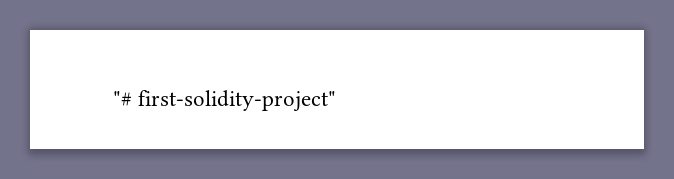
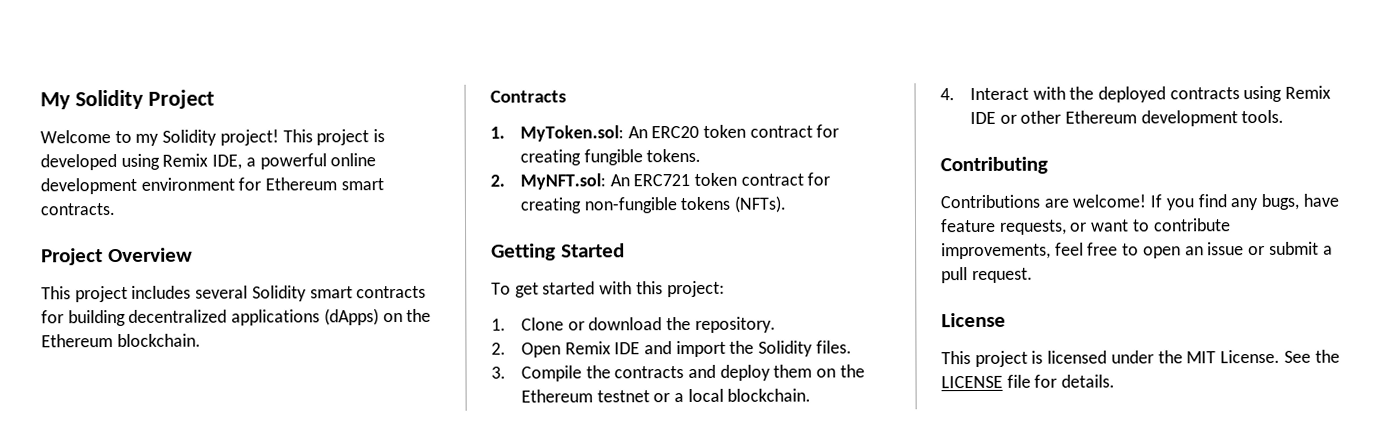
[113,90,337,112] "# first-solidity-project" -> [40,89,215,110] [40,129,386,146] [40,153,377,171] [40,177,384,195] [40,203,115,216] [41,247,193,266] [41,285,427,303] [41,308,432,327] [41,333,201,348] [490,90,567,103] [490,124,840,142] [519,148,702,166] [490,172,831,190] [519,195,787,214] [491,243,625,261] [491,280,725,298] [491,316,776,333] [491,340,852,358] [491,364,865,382] [520,388,812,403] [940,85,1332,103] [969,109,1285,127] [940,156,1048,175] [940,193,1339,211] [940,218,1231,235] [941,241,1333,260] [941,267,1033,284] [941,312,1006,328] [941,349,1340,368] [941,374,1116,389] My Solidity Project // Welcome to my Solidity project! This project is developed using Remix IDE, a powerful online development environment for Ethereum smart contracts. // Project Overview // This project includes several Solidity smart contracts for building decentralized applications (dApps) on the Ethereum blockchain. // Contracts // 1. MyToken.sol: An ERC20 token contract for creating fungible tokens. // 2. MyNFT.sol: An ERC721 token contract for creating non-fungible tokens (NFTs). // Getting Started // To get started with this project: // 1. Clone or download the repository. // 2. Open Remix IDE and import the Solidity files. // 3. Compile the contracts and deploy them on the Ethereum testnet or a local blockchain. // 4. Interact with the deployed contracts using Remix IDE or other Ethereum development tools. // Contributing // Contributions are welcome! If you find any bugs, have feature requests, or want to contribute improvements, feel free to open an issue or submit a pull request. // License // This project is licensed under the MIT License. See the LICENSE file for details.

